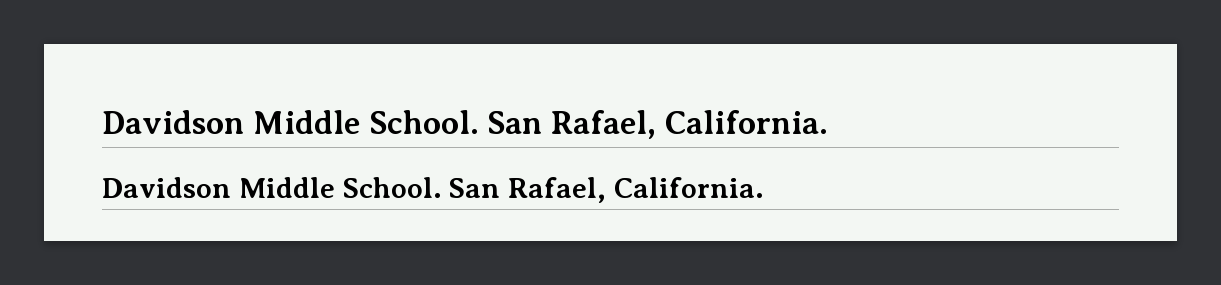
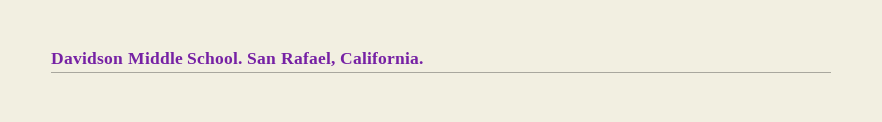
[102,110,828,139] [102,177,765,203] Davidson Middle School. San Rafael, California. // Davidson Middle School. San Rafael, California. -> [51,52,423,67] Davidson Middle School. San Rafael, California.

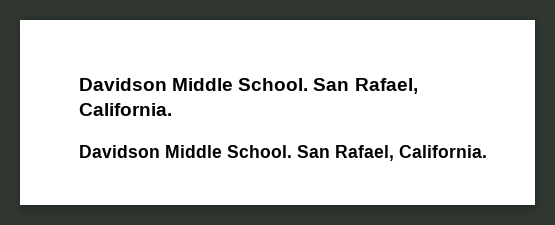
[51,52,423,67] Davidson Middle School. San Rafael, California. -> [79,78,418,94] [79,103,172,116] [79,145,487,161] Davidson Middle School. San Rafael, California. // Davidson Middle School. San Rafael, California.

